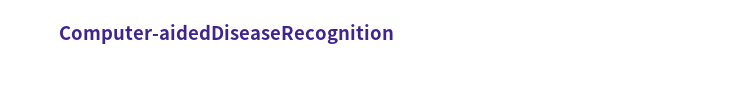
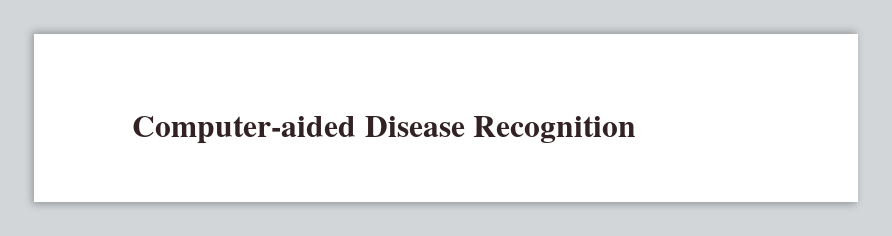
[59,24,394,44] Computer-aidedDiseaseRecognition -> [132,116,637,144] Computer-aided Disease Recognition

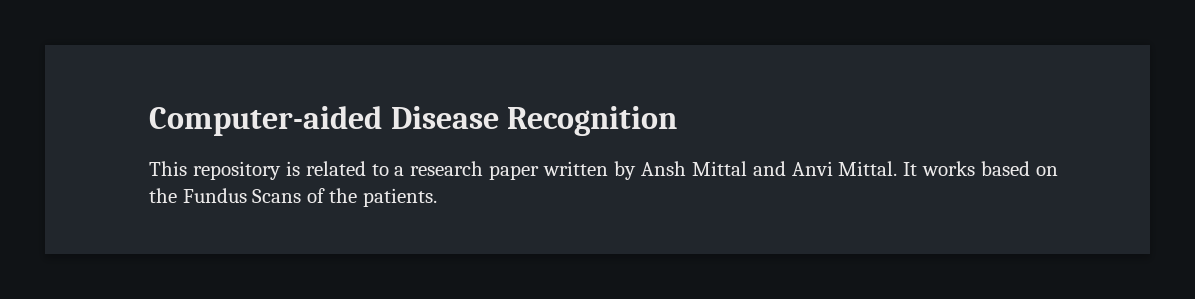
(637, 130) none -> [149,161,1059,180] [149,188,437,207] // This repository is related to a research paper written by Ansh Mittal and Anvi Mittal. It works based on the Fundus Scans of the patients.

